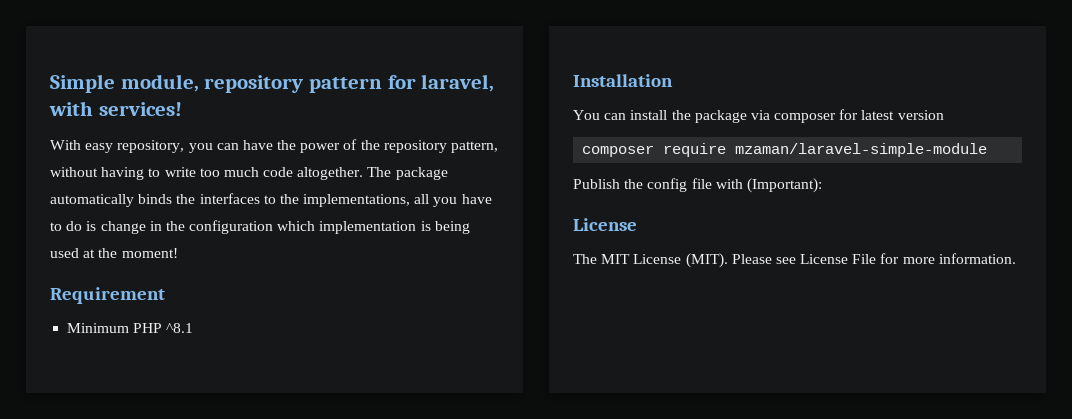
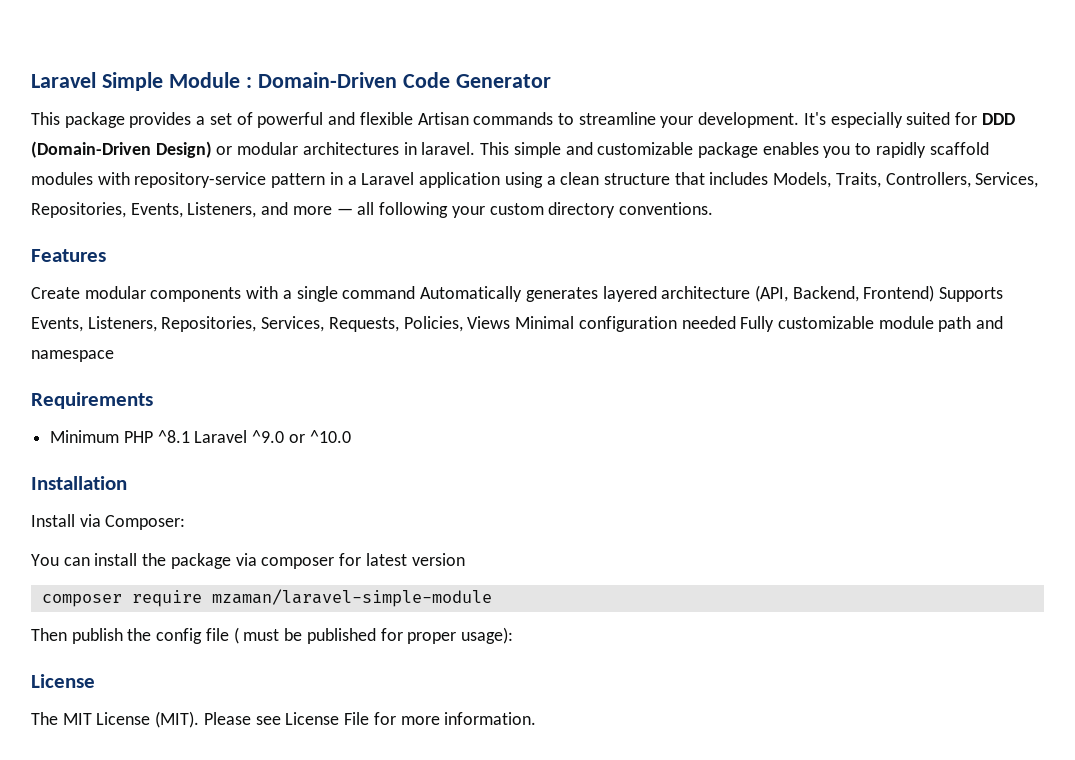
[50,74,495,93] [49,101,182,116] [50,139,499,153] [50,167,448,180] [50,193,492,207] [50,220,470,234] [50,248,178,258] [50,287,165,304] [67,323,194,333] [573,74,673,87] Simple module, repository pattern for laravel, with services! // With easy repository, you can have the power of the repository pattern, without having to write too much code altogether. The package automatically binds the interfaces to the implementations, all you have to do is change in the configuration which implementation is being used at the moment! // Requirement // Minimum PHP ^8.1 // Installation -> [31,72,551,91] [31,112,1015,128] [31,141,989,158] [31,172,1039,188] [31,202,713,218] [31,249,106,262] [31,285,1004,302] [31,316,1004,332] [31,350,114,362] [31,392,153,409] [50,430,351,443] [31,476,127,490] [31,514,186,530] Laravel Simple Module : Domain-Driven Code Generator // This package provides a set of powerful and flexible Artisan commands to streamline your development. It's especially suited for DDD (Domain-Driven Design) or modular architectures in laravel. This simple and customizable package enables you to rapidly scaffold modules with repository-service pattern in a Laravel application using a clean structure that includes Models, Traits, Controllers, Services, Repositories, Events, Listeners, and more — all following your custom directory conventions. // Features // Create modular components with a single command Automatically generates layered architecture (API, Backend, Frontend) Supports Events, Listeners, Repositories, Services, Requests, Policies, Views Minimal configuration needed Fully customizable module path and namespace // Requirements // Minimum PHP ^8.1 Laravel ^9.0 or ^10.0 // Installation // Install via Composer:
[573,179,620,189] Publish -> [31,628,123,644] Then publish
[715,178,822,193] with (Important): -> [233,627,513,644] ( must be published for proper usage):

